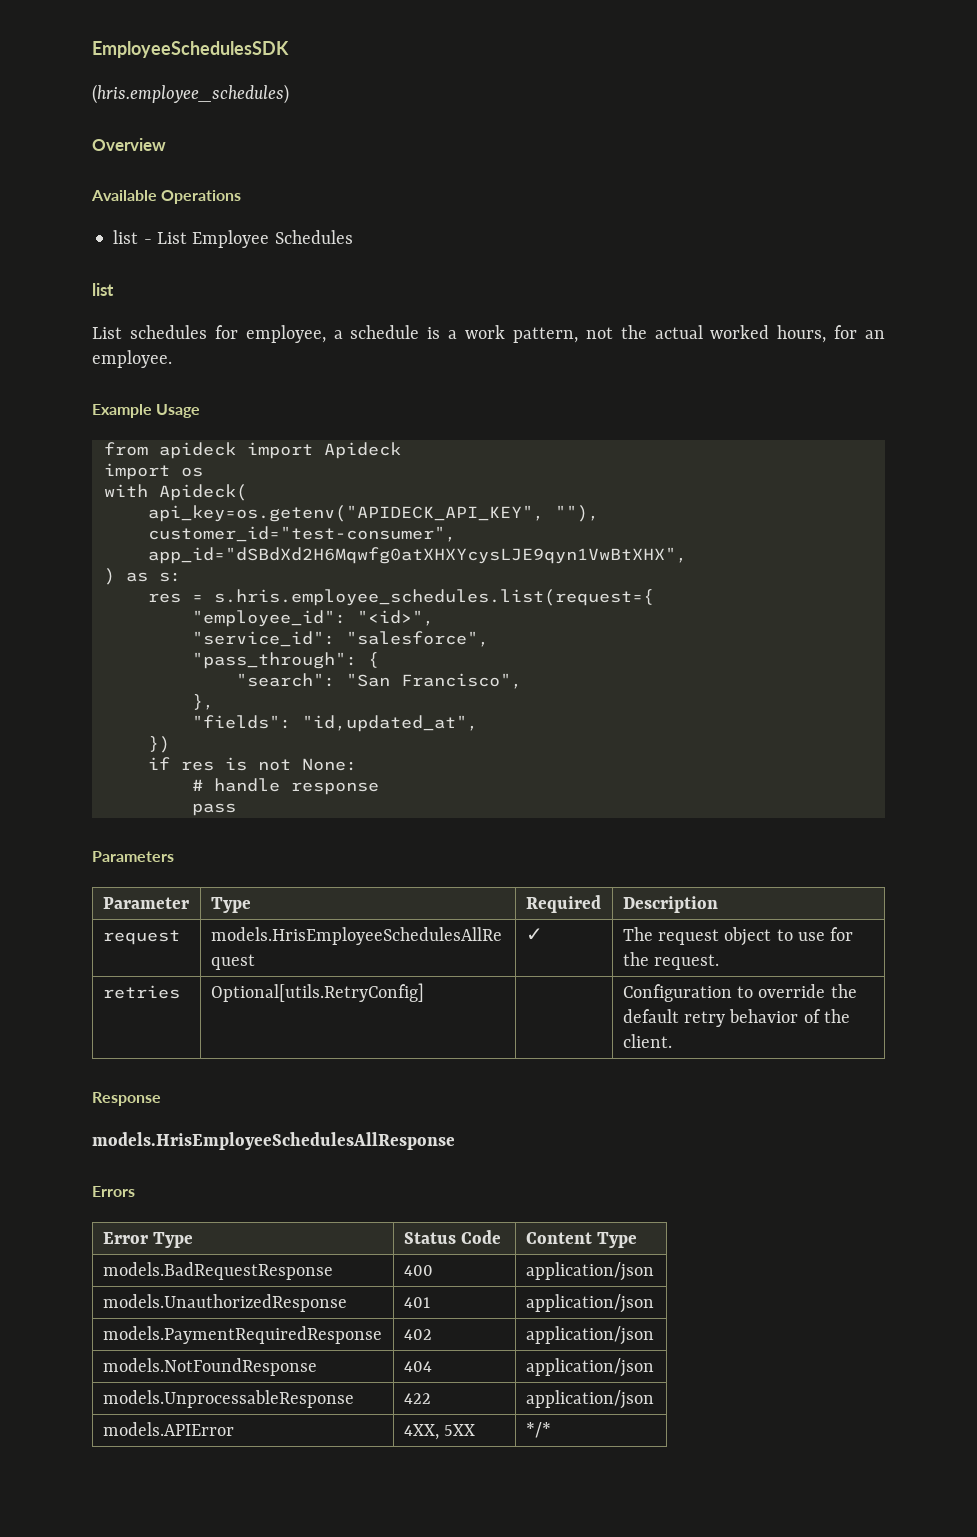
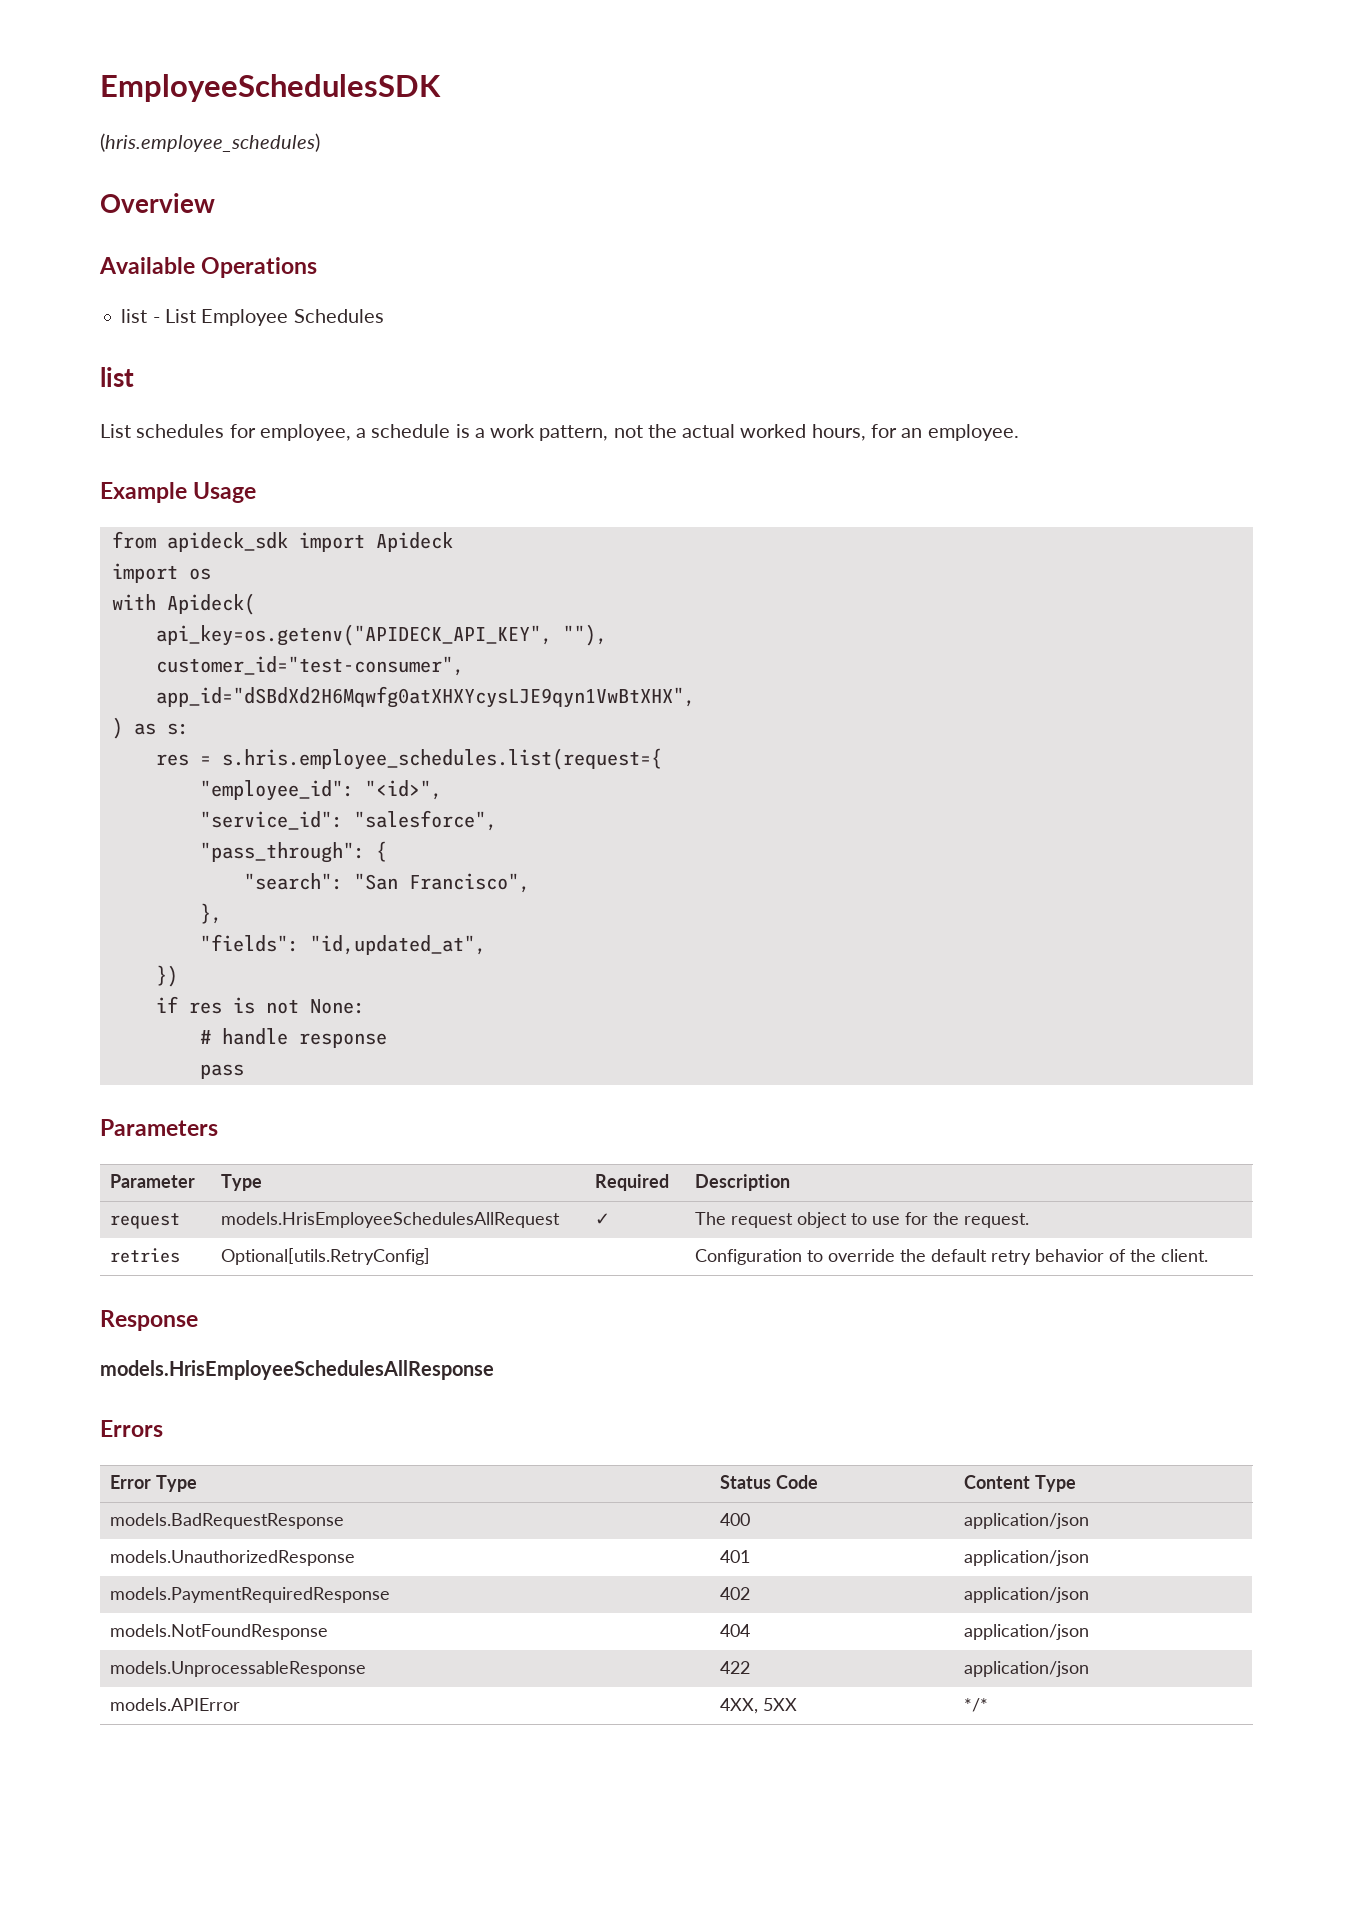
[158,442,236,459] apideck -> [166,532,288,552] apideck_sdk

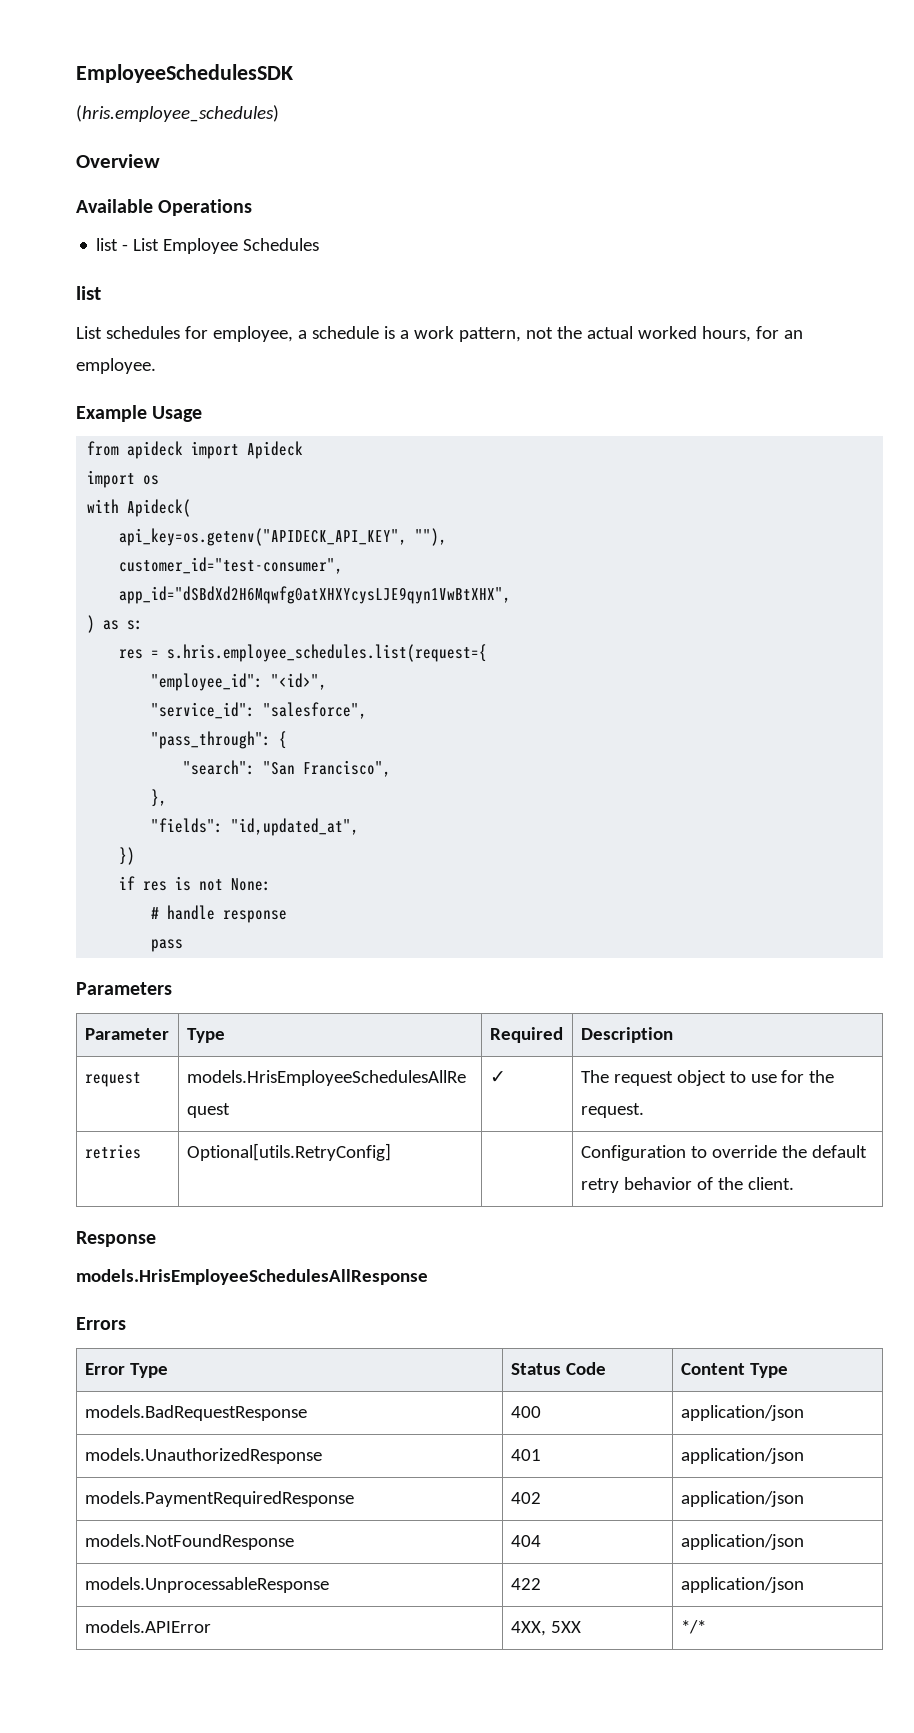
[166,532,288,552] apideck_sdk -> [127,441,184,459] apideck

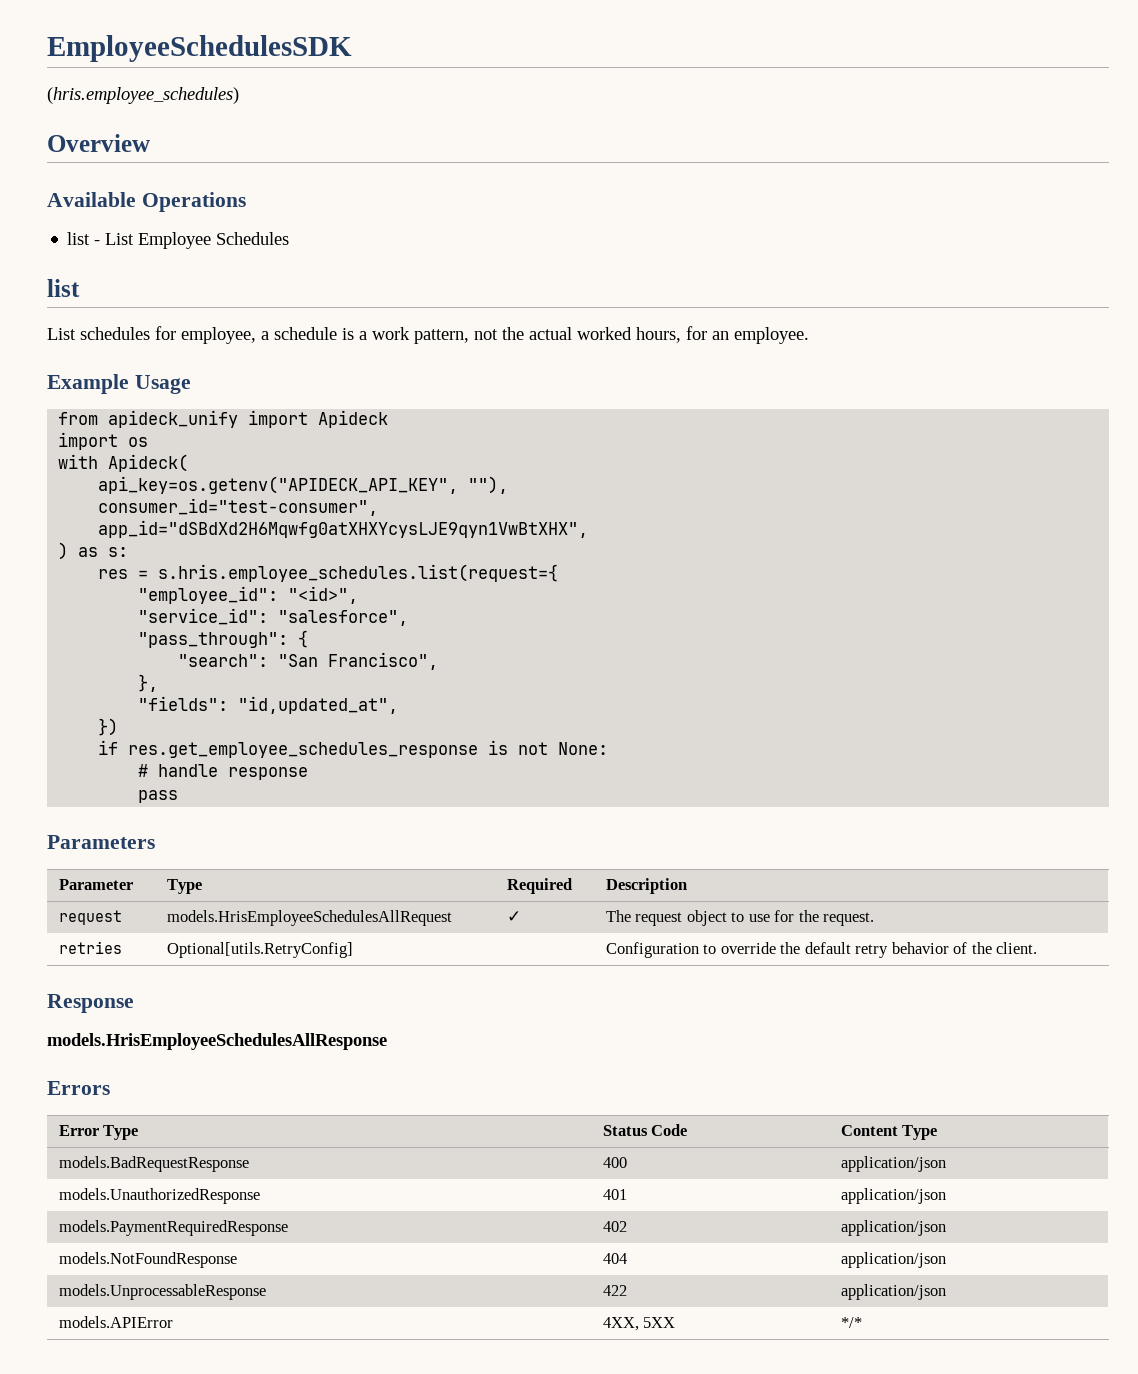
[127,441,184,459] apideck -> [108,410,239,428] apideck_unify
[119,557,344,574] customer_id="test-consumer", -> [98,498,379,516] consumer_id="test-consumer",
[143,881,168,891] res -> [128,742,479,758] res.get_employee_schedules_response

